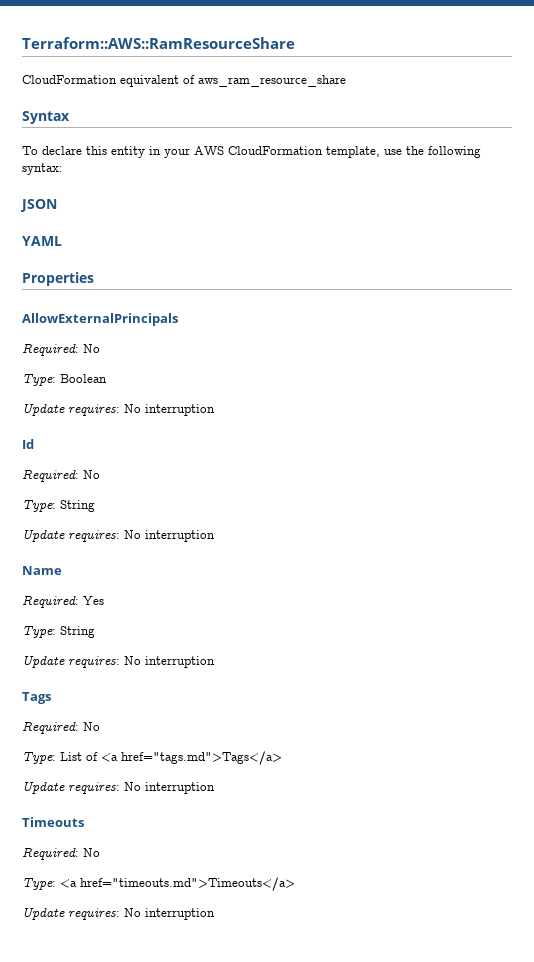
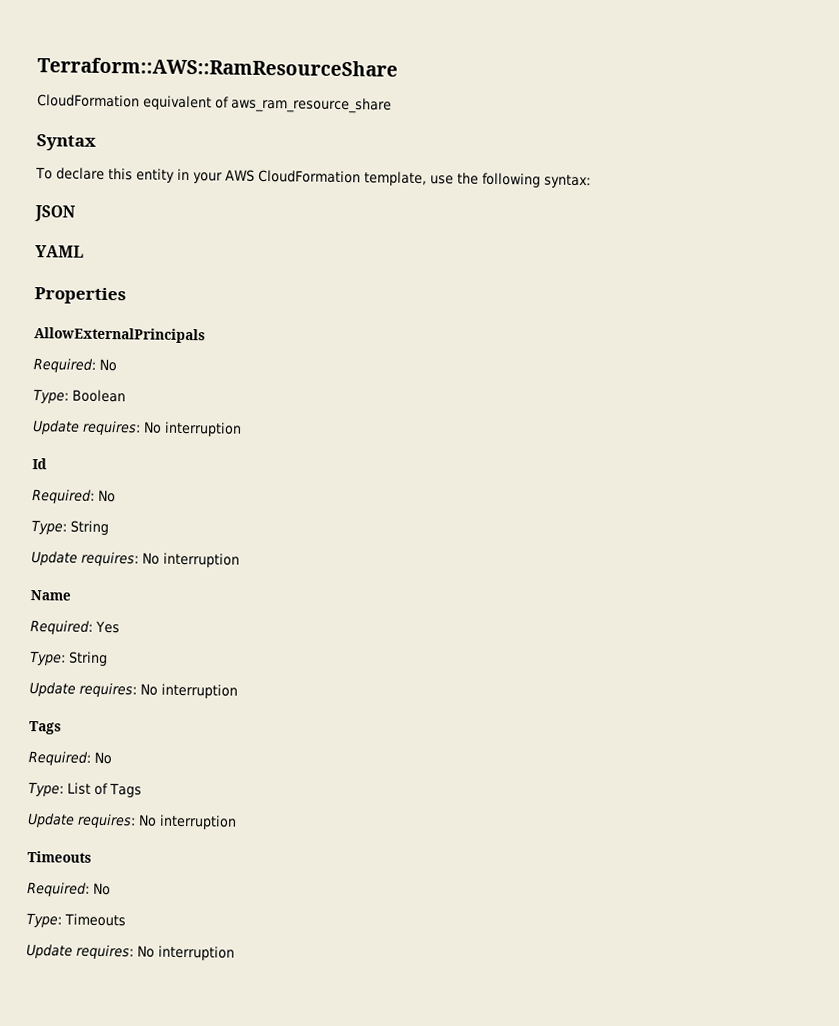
[101,751,282,765] <a href="tags.md">Tags</a> -> [108,783,142,798] Tags
[60,877,295,891] <a href="timeouts.md">Timeouts</a> -> [63,913,126,927] Timeouts

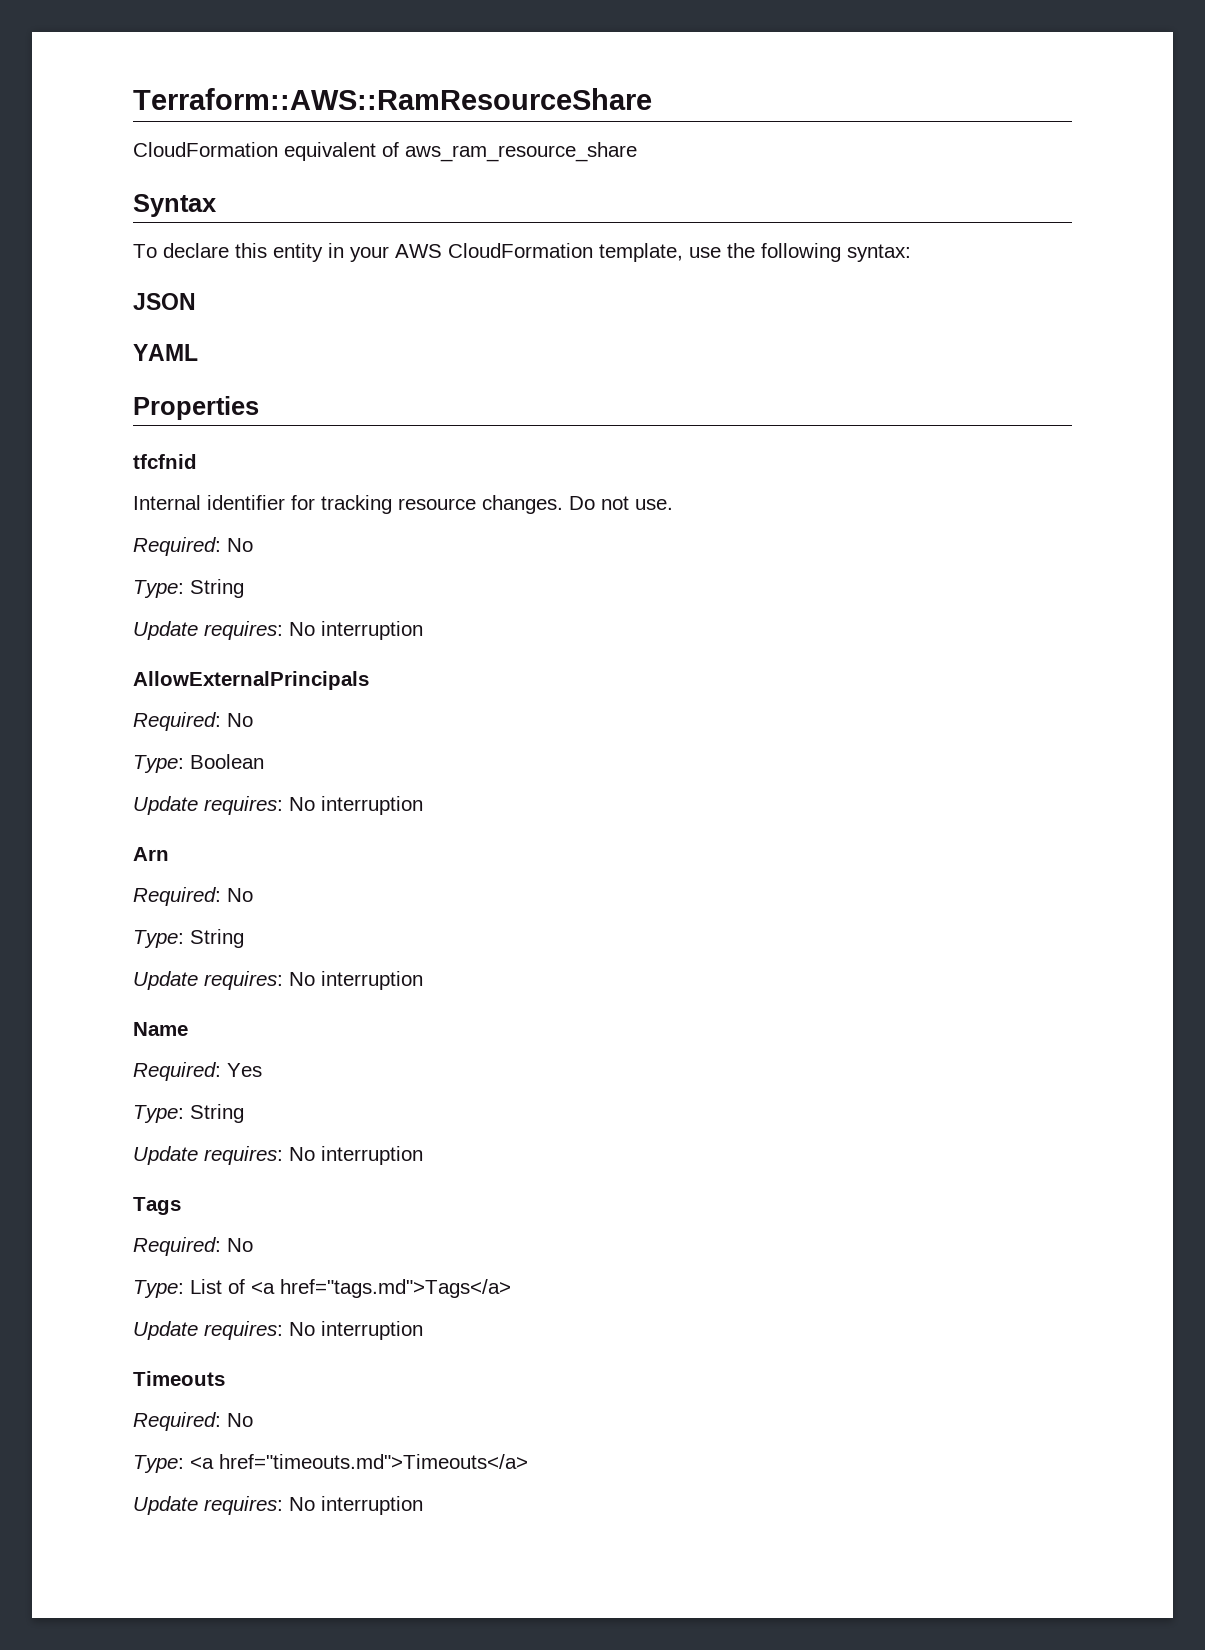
(126, 296) none -> [133,454,197,469] [133,495,673,514] [133,537,253,556] [133,579,244,598] [133,621,423,640] // tfcfnid // Internal identifier for tracking resource changes. Do not use. // Required: No // Type: String // Update requires: No interruption
[32,458,47,470] Id -> [133,847,169,861] Arn
[108,783,142,798] Tags -> [251,1279,511,1298] <a href="tags.md">Tags</a>
[63,913,126,927] Timeouts -> [190,1454,528,1469] <a href="timeouts.md">Timeouts</a>

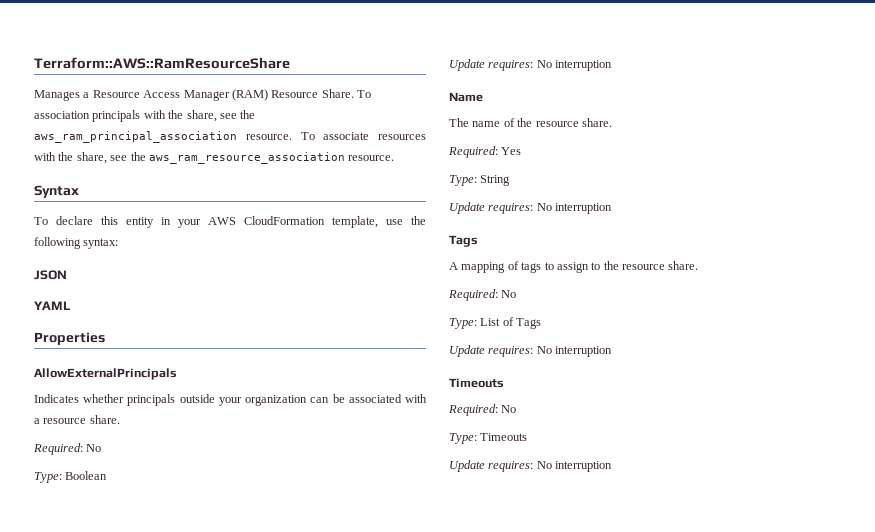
[133,142,637,162] CloudFormation equivalent of aws_ram_resource_share -> [34,89,371,101] [34,110,256,122] [34,131,426,143] [34,152,395,164] Manages a Resource Access Manager (RAM) Resource Share. To association principals with the share, see the aws_ram_principal_association resource. To associate resources with the share, see the aws_ram_resource_association resource.
[133,454,197,469] [133,495,673,514] [133,537,253,556] [133,579,244,598] [133,621,423,640] [133,671,369,690] tfcfnid // Internal identifier for tracking resource changes. Do not use. // Required: No // Type: String // Update requires: No interruption // AllowExternalPrincipals -> [34,368,177,380] [34,394,428,406] [34,415,120,424] AllowExternalPrincipals // Indicates whether principals outside your organization can be associated with a resource share.
[133,847,169,861] [133,887,253,906] [133,929,244,948] [133,971,423,990] [133,1022,188,1036] Arn // Required: No // Type: String // Update requires: No interruption // Name -> [449,92,483,102] [449,118,612,127] Name // The name of the resource share.
(181, 1206) none -> [449,261,699,273] // A mapping of tags to assign to the resource share.
[251,1279,511,1298] <a href="tags.md">Tags</a> -> [516,318,542,329] Tags
[190,1454,528,1469] <a href="timeouts.md">Timeouts</a> -> [480,433,528,441] Timeouts

